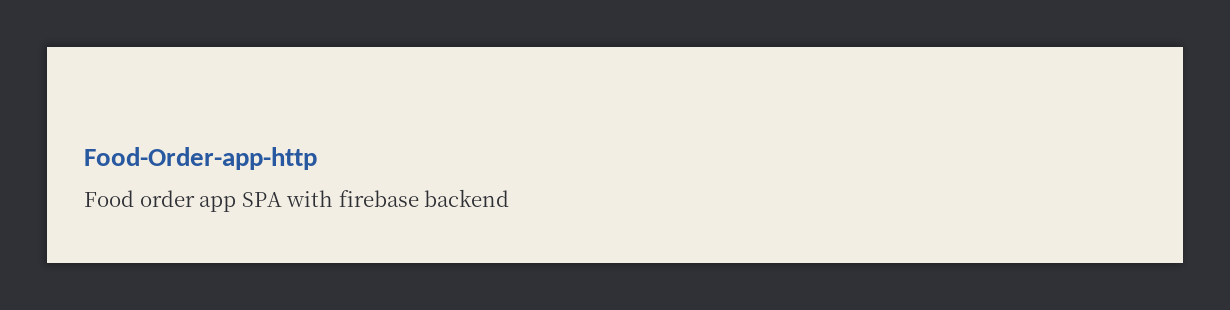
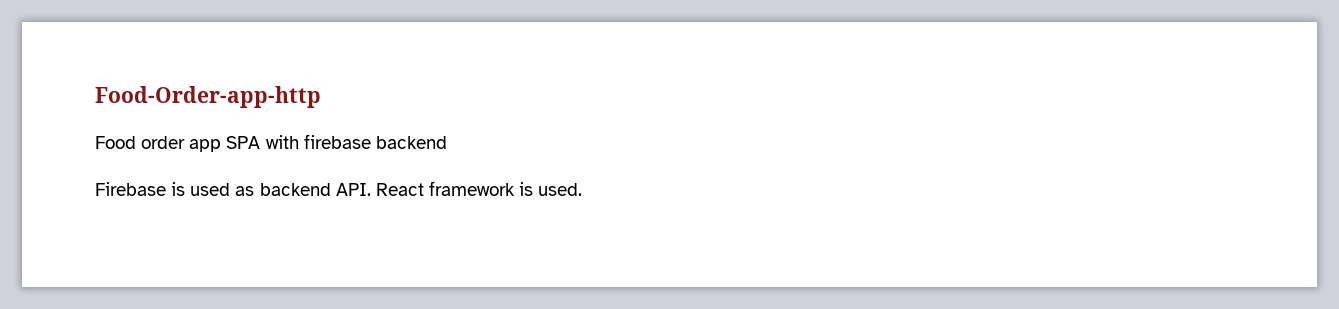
(510, 198) none -> [95,181,583,196] // Firebase is used as backend API. React framework is used.

